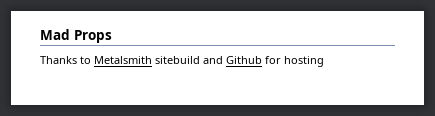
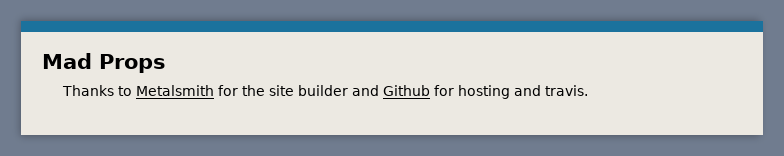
[155,56,200,64] sitebuild -> [217,85,348,96] for the site builder
(324, 61) none -> [513,85,588,96] and travis.

